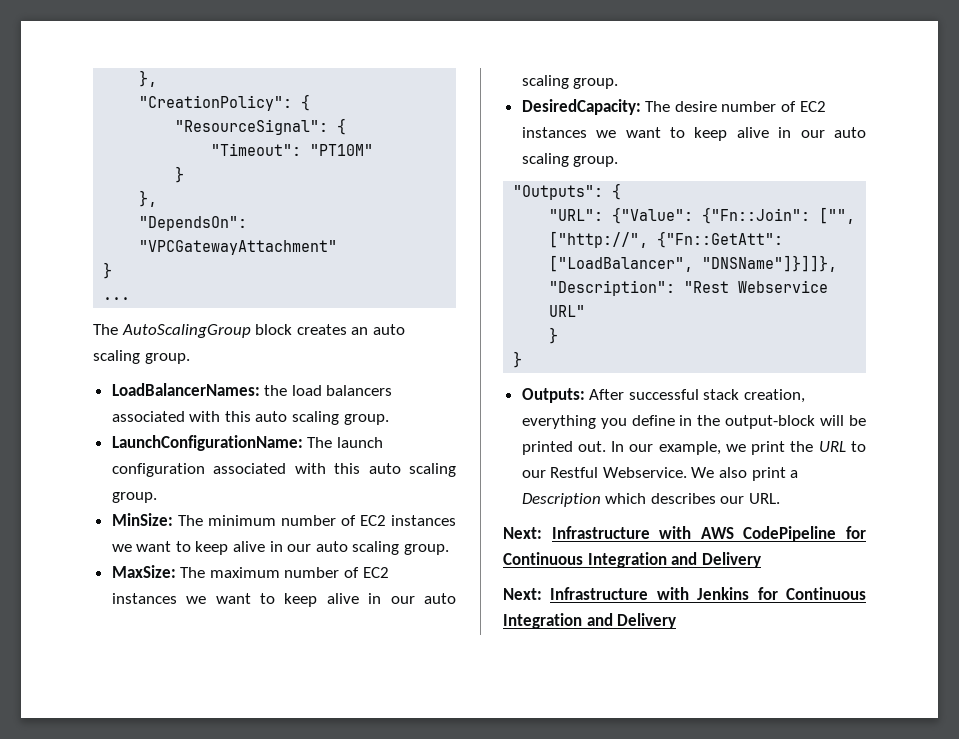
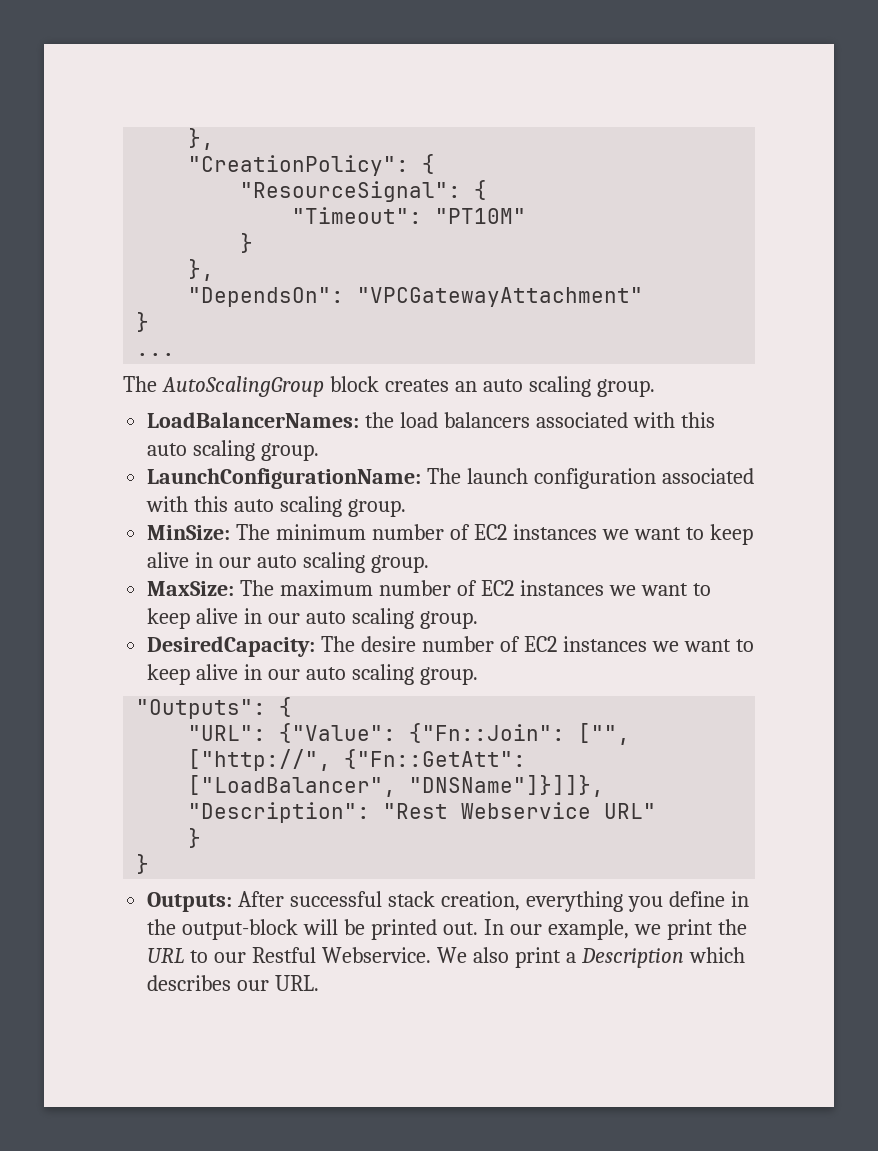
[503,526,866,542] [503,552,761,568] [503,587,866,600] [503,613,677,629] // Next: Infrastructure with AWS CodePipeline for Continuous Integration and Delivery // Next: Infrastructure with Jenkins for Continuous Integration and Delivery -> (320, 983) none

